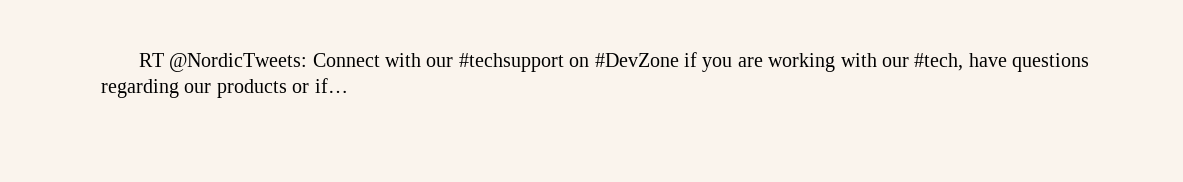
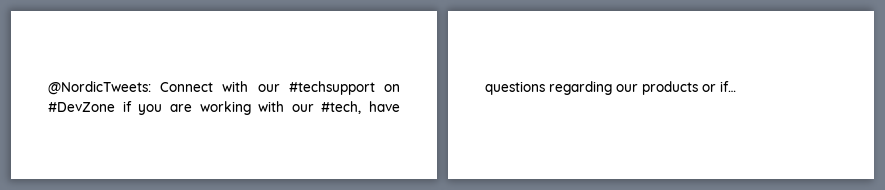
[138,53,164,67] RT -> (48, 88) none

